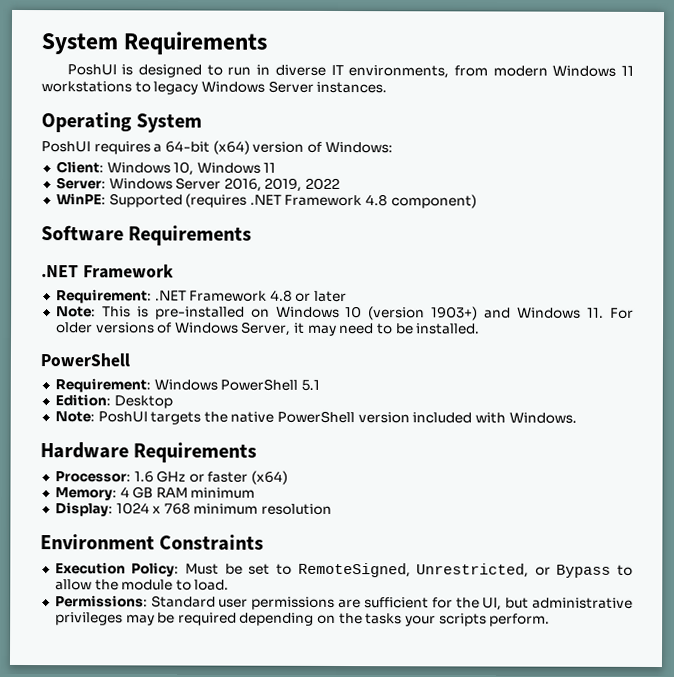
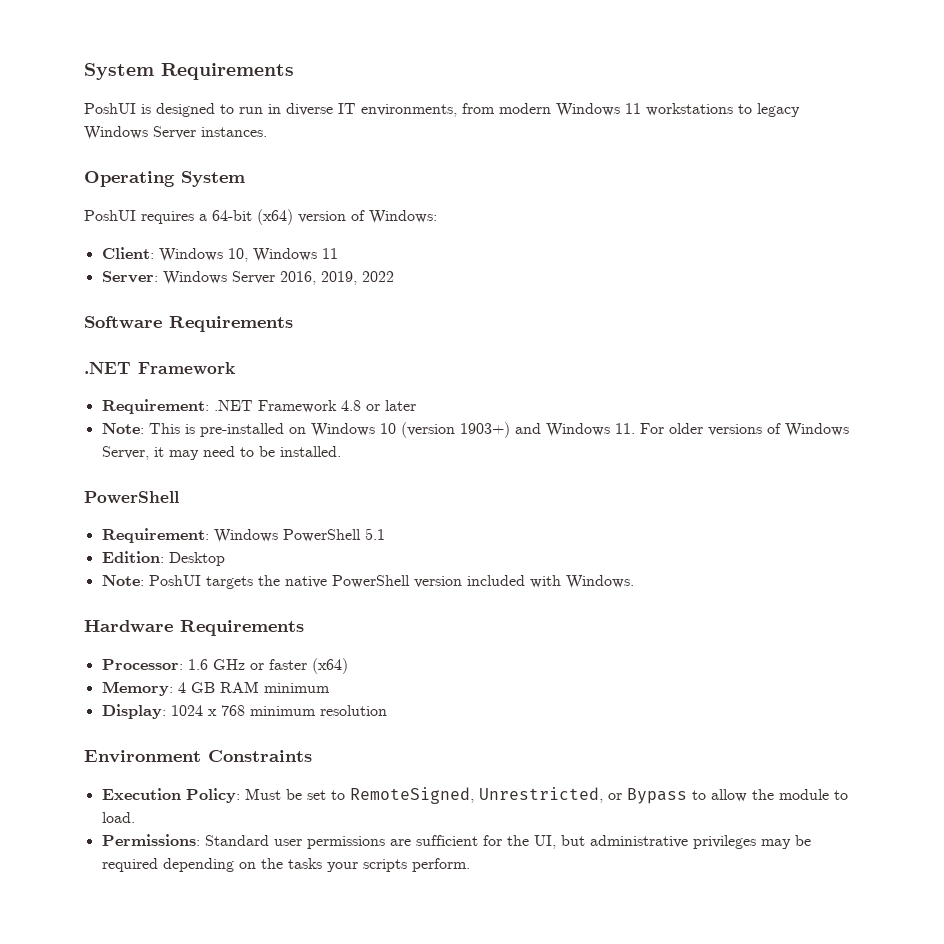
[55,193,477,209] // WinPE: Supported (requires .NET Framework 4.8 component) -> (394, 276) none

